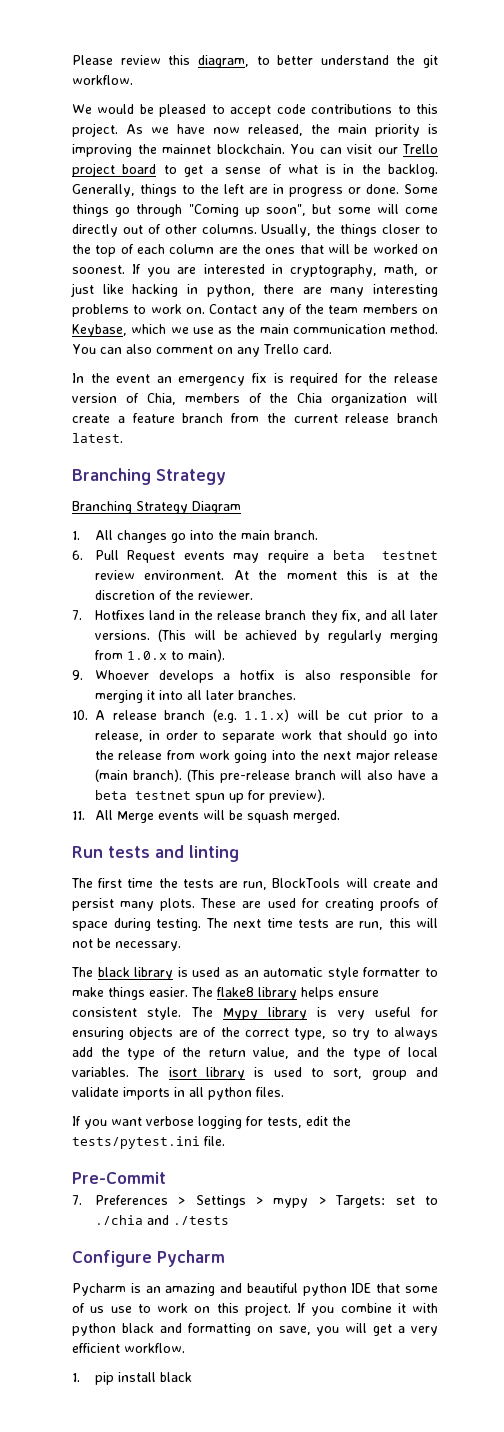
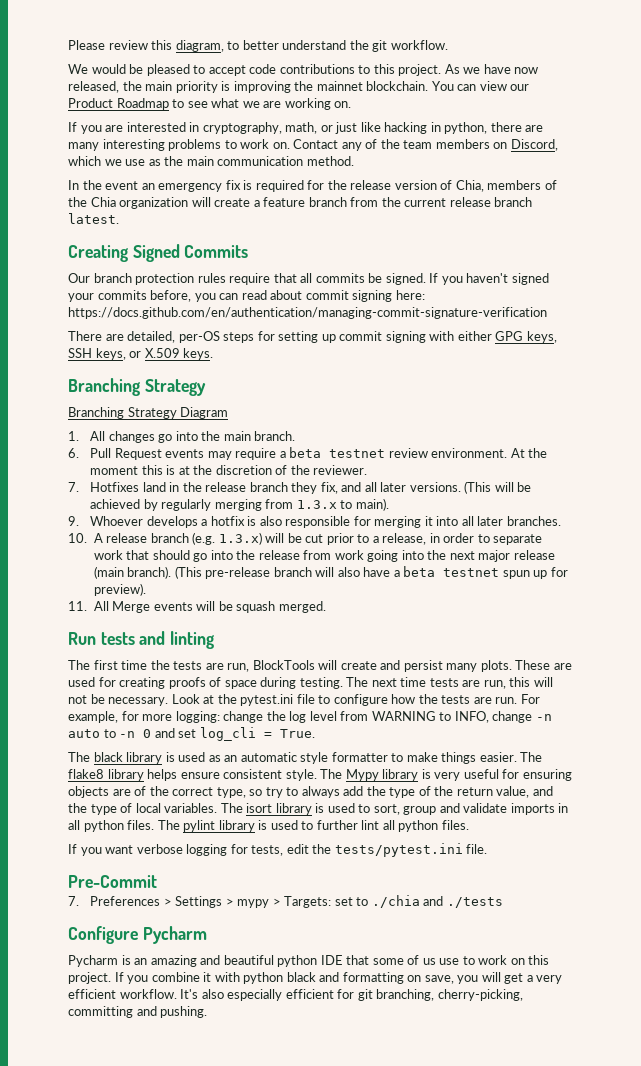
[347,144,438,154] [72,163,439,177] [72,184,438,197] [72,204,439,217] [72,224,439,237] [72,244,438,257] [72,265,125,274] visit our Trello project board to get a sense of what is in the backlog. Generally, things to the left are in progress or done. Some things go through "Coming up soon", but some will come directly out of other columns. Usually, the things closer to the top of each column are the ones that will be worked on soonest. -> [479,81,530,91] [68,98,352,110] view our Product Roadmap to see what we are working on. //
[72,324,127,337] Keybase, -> [510,139,558,151] Discord,
[72,344,332,357] You can also comment on any Trello card. -> (354, 161) none
(123, 438) none -> [68,244,249,262] [68,273,549,285] [68,290,425,302] [68,307,547,319] [68,331,557,343] [68,348,214,360] // Creating Signed Commits // Our branch protection rules require that all commits be signed. If you haven't signed your commits before, you can read about commit signing here: https://docs.github.com/en/authentication/managing-commit-signature-verification // There are detailed, per-OS steps for setting up commit signing with either GPG keys, SSH keys, or X.509 keys.
[126,651,167,660] 1.0.x -> [296,500,337,509] 1.3.x
[244,709,289,722] 1.1.x) -> [218,532,262,545] 1.3.x)
(181, 946) none -> [171,694,540,706] [68,711,552,723] [68,727,315,741] Look at the pytest.ini file to configure how the tests are run. For example, for more logging: change the log level from WARNING to INFO, change -n auto to -n 0 and set log_cli = True.
(284, 1092) none -> [157,820,469,832] The pylint library is used to further lint all python files.
[72,1372,192,1385] // 1. pip install black -> [180,989,523,1001] [68,1006,208,1018] It's also especially efficient for git branching, cherry-picking, committing and pushing.

